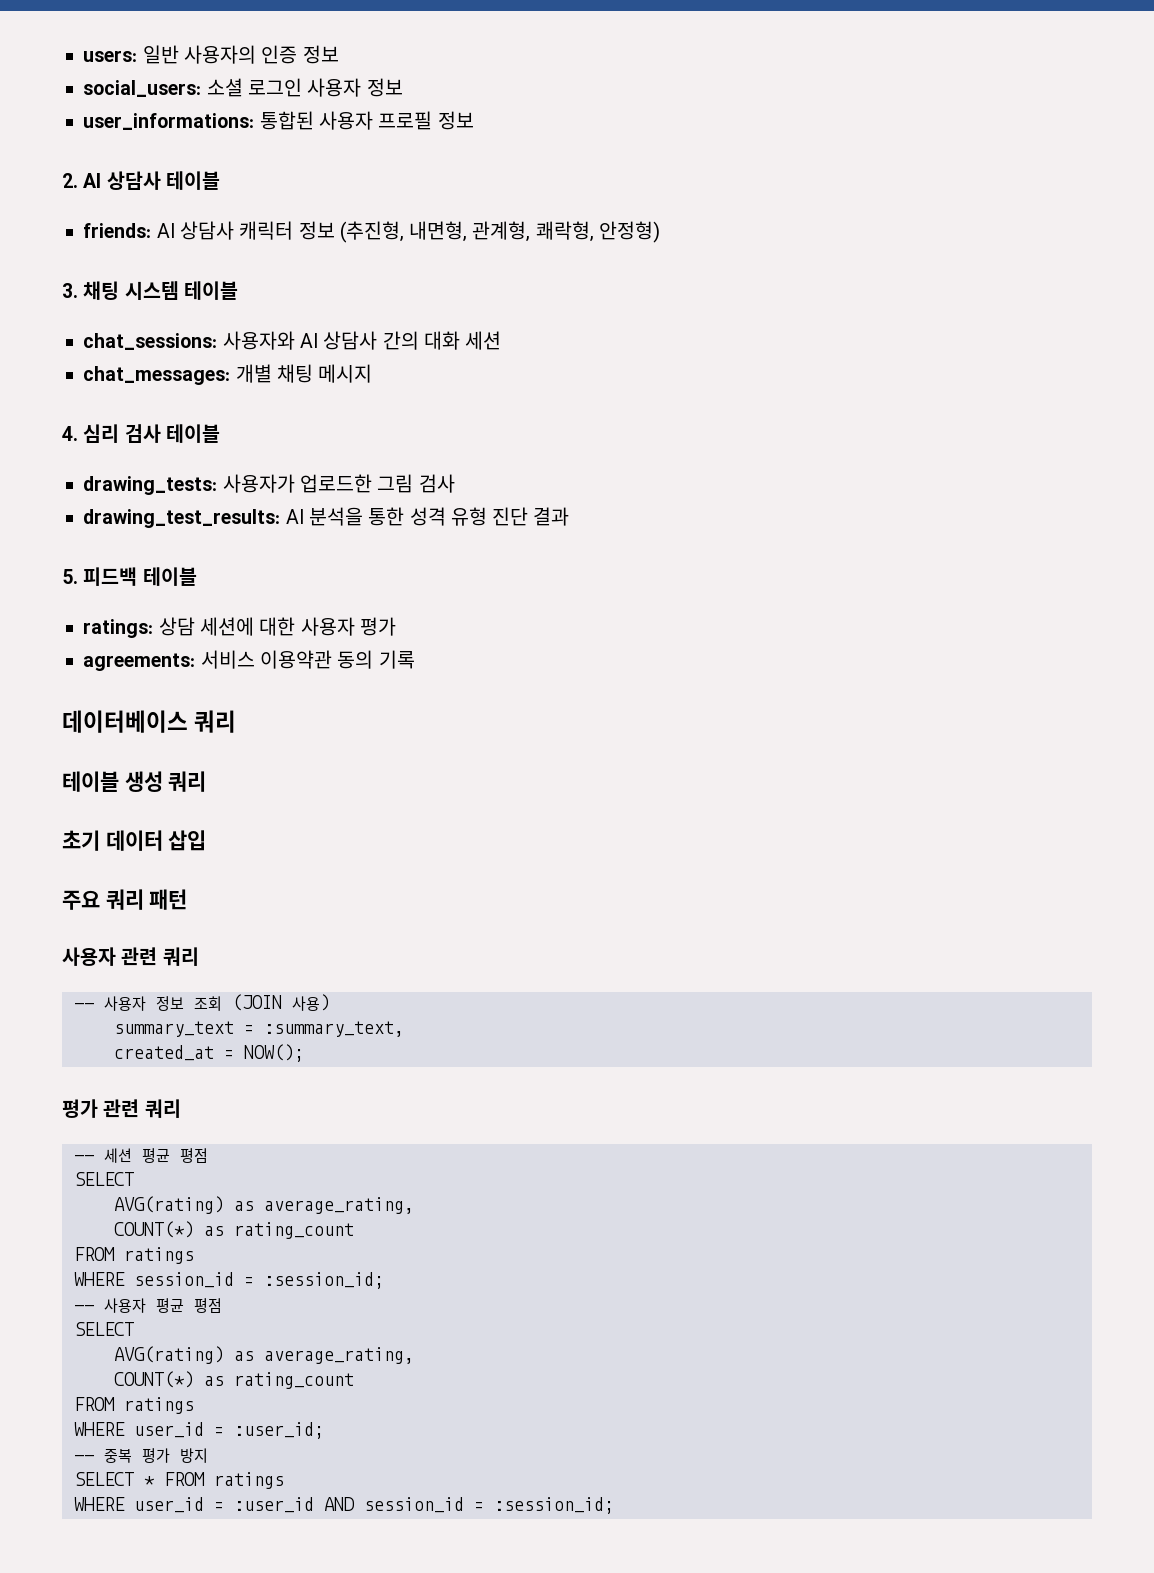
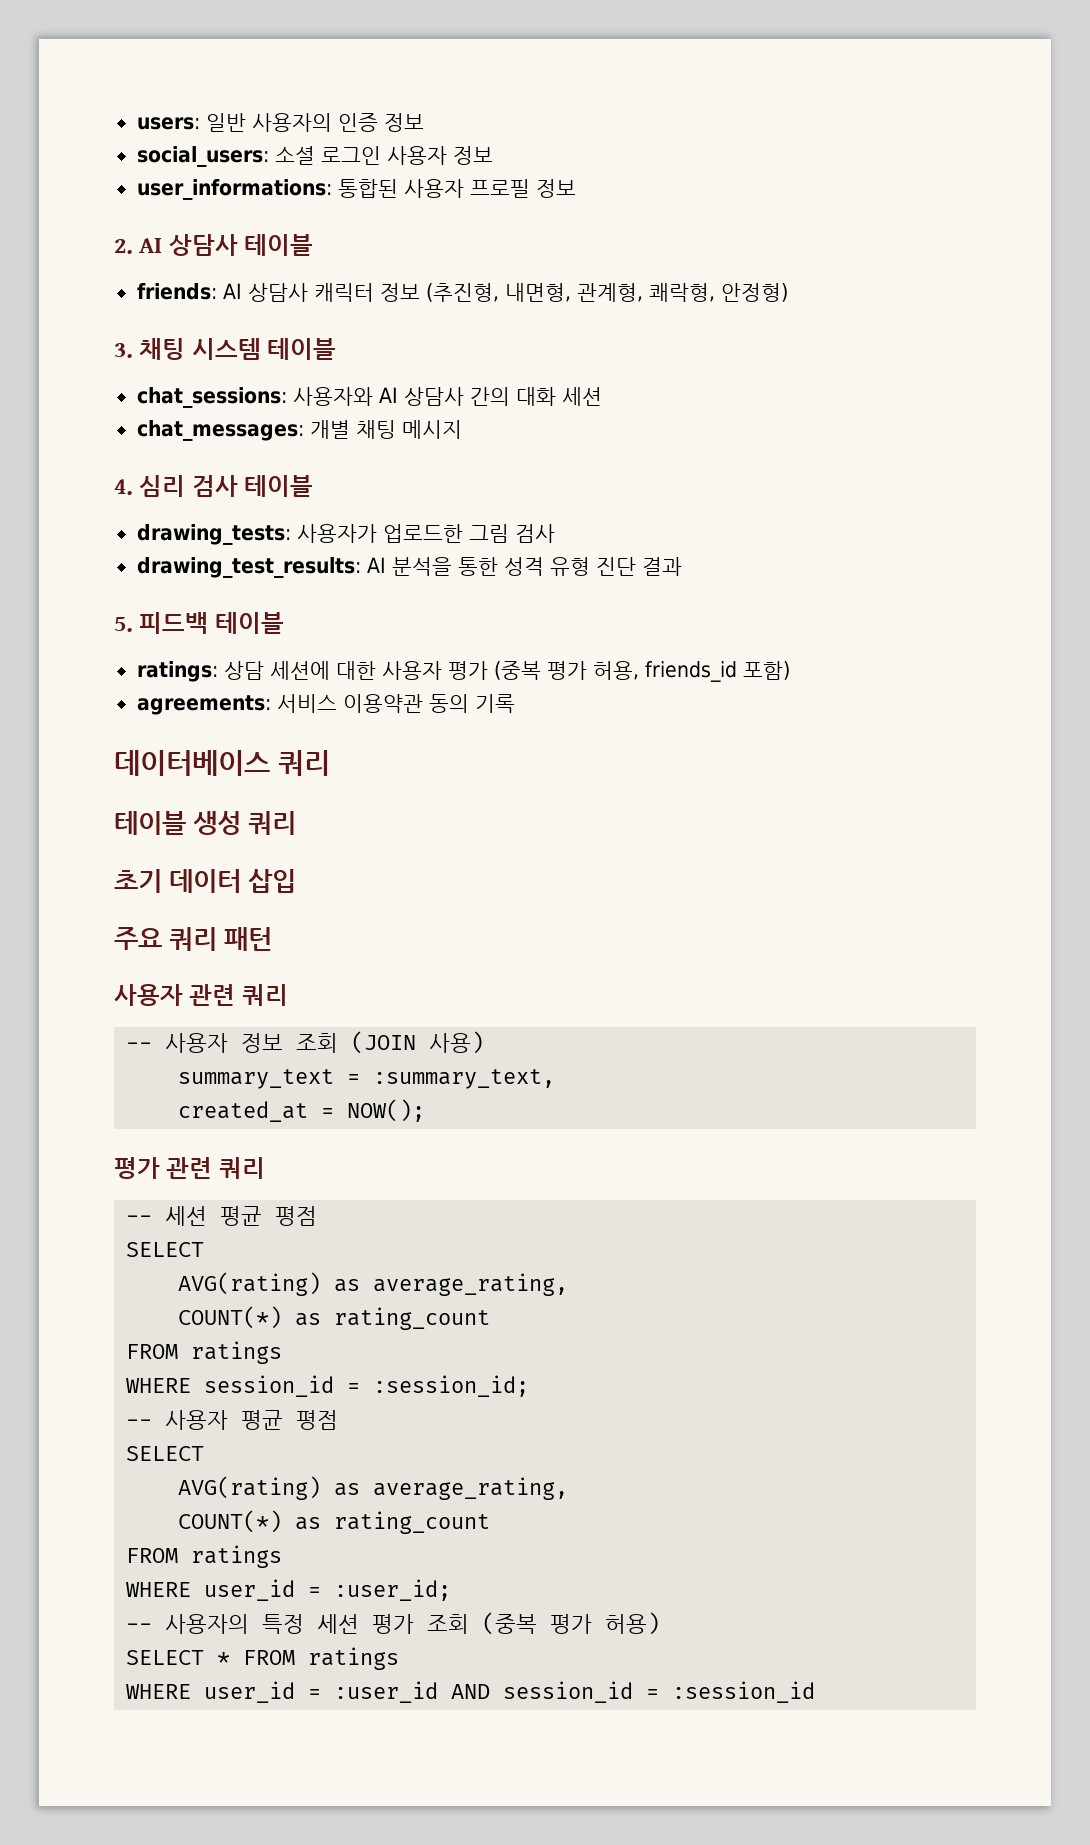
(396, 626) none -> [493,661,790,682] (중복 평가 허용, friends_id 포함)
[103,1448,208,1463] 중복 평가 방지 -> [165,1612,661,1635] 사용자의 특정 세션 평가 조회 (중복 평가 허용)
[493,1497,614,1514] :session_id; -> [672,1681,816,1703] :session_id

